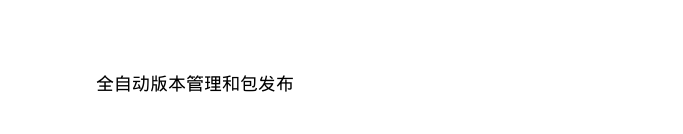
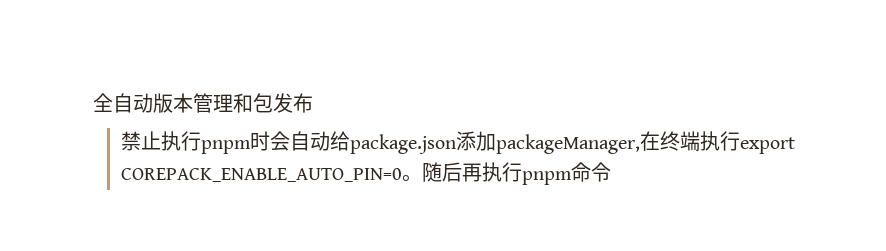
(294, 83) none -> [120,131,795,154] [120,162,611,185] // 禁止执行pnpm时会自动给package.json添加packageManager,在终端执行export COREPACK_ENABLE_AUTO_PIN=0。随后再执行pnpm命令

